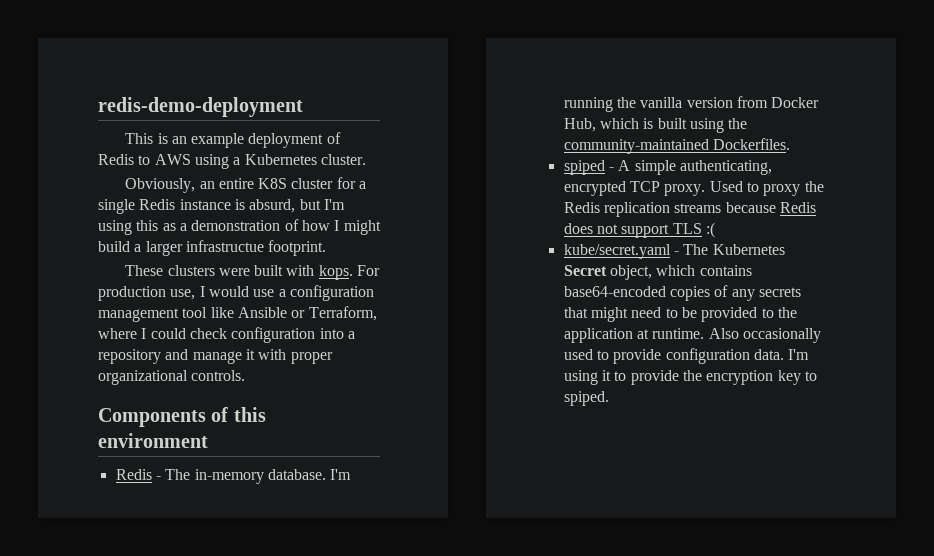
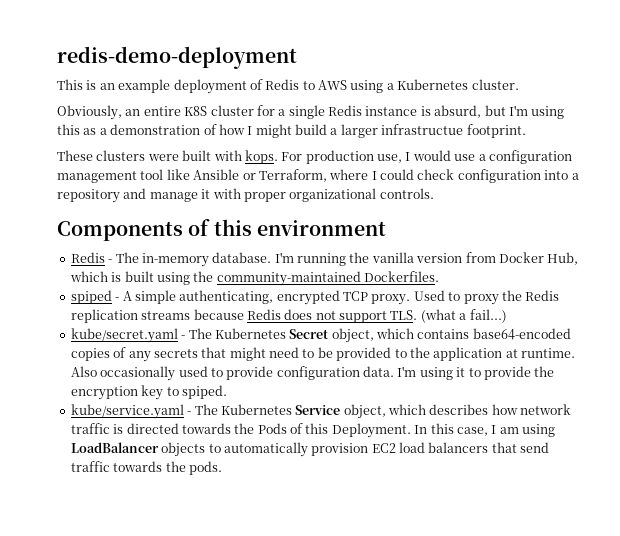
[672,222,715,238] TLS :( -> [390,309,507,323] TLS. (what a fail...)
(609, 398) none -> [70,404,572,419] [70,423,555,438] [70,442,550,457] [70,461,222,475] // kube/service.yaml - The Kubernetes Service object, which describes how network traffic is directed towards the Pods of this Deployment. In this case, I am using LoadBalancer objects to automatically provision EC2 load balancers that send traffic towards the pods.

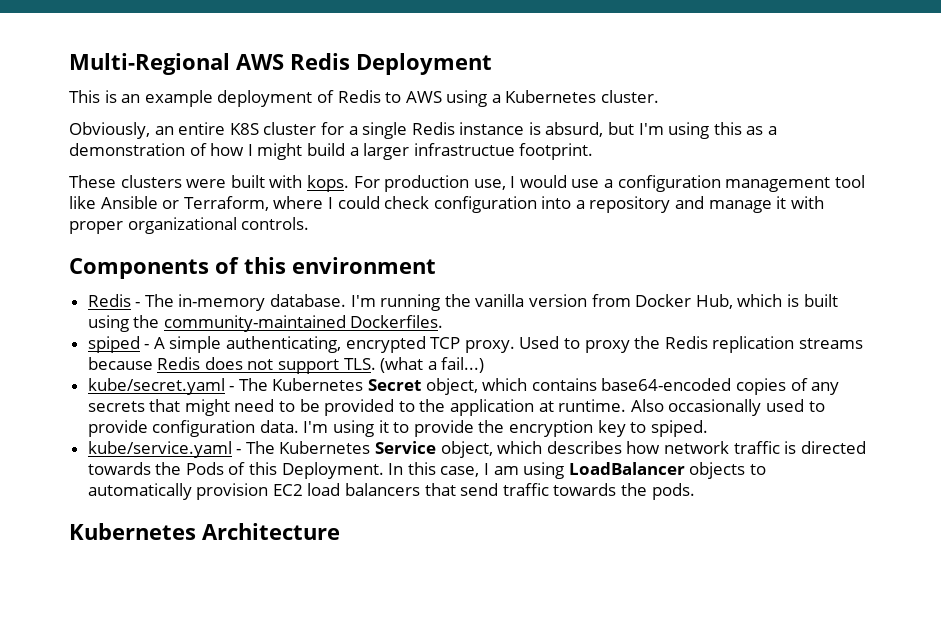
[57,46,297,69] redis-demo-deployment -> [69,53,492,75] Multi-Regional AWS Redis Deployment
(222, 468) none -> [69,523,340,540] // Kubernetes Architecture

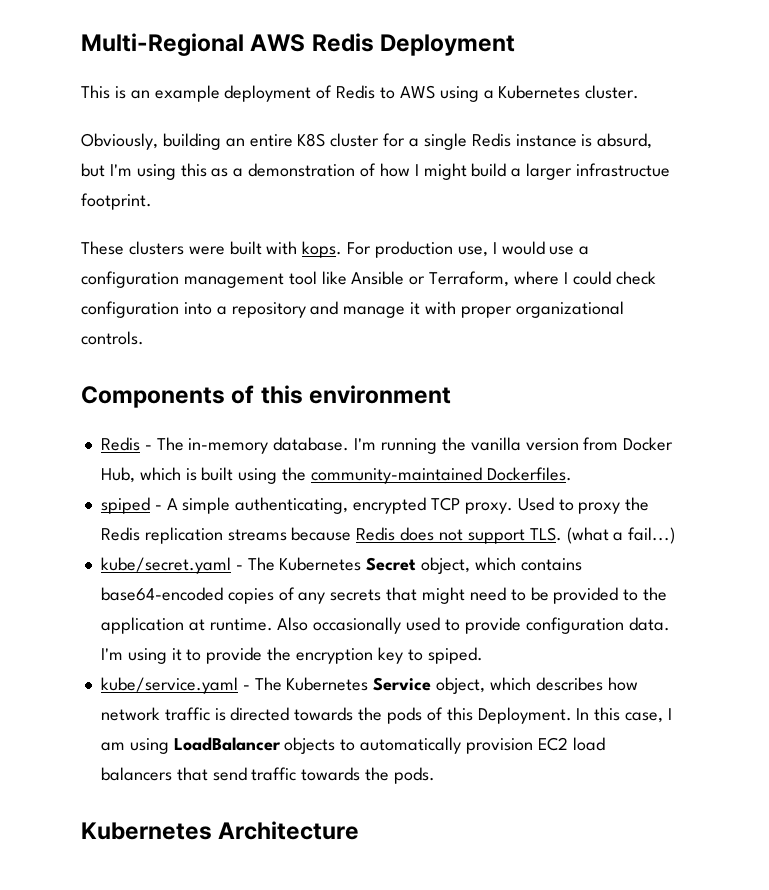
(150, 130) none -> [162,133,221,150] building
[185,462,224,475] Pods -> [386,707,422,724] pods

